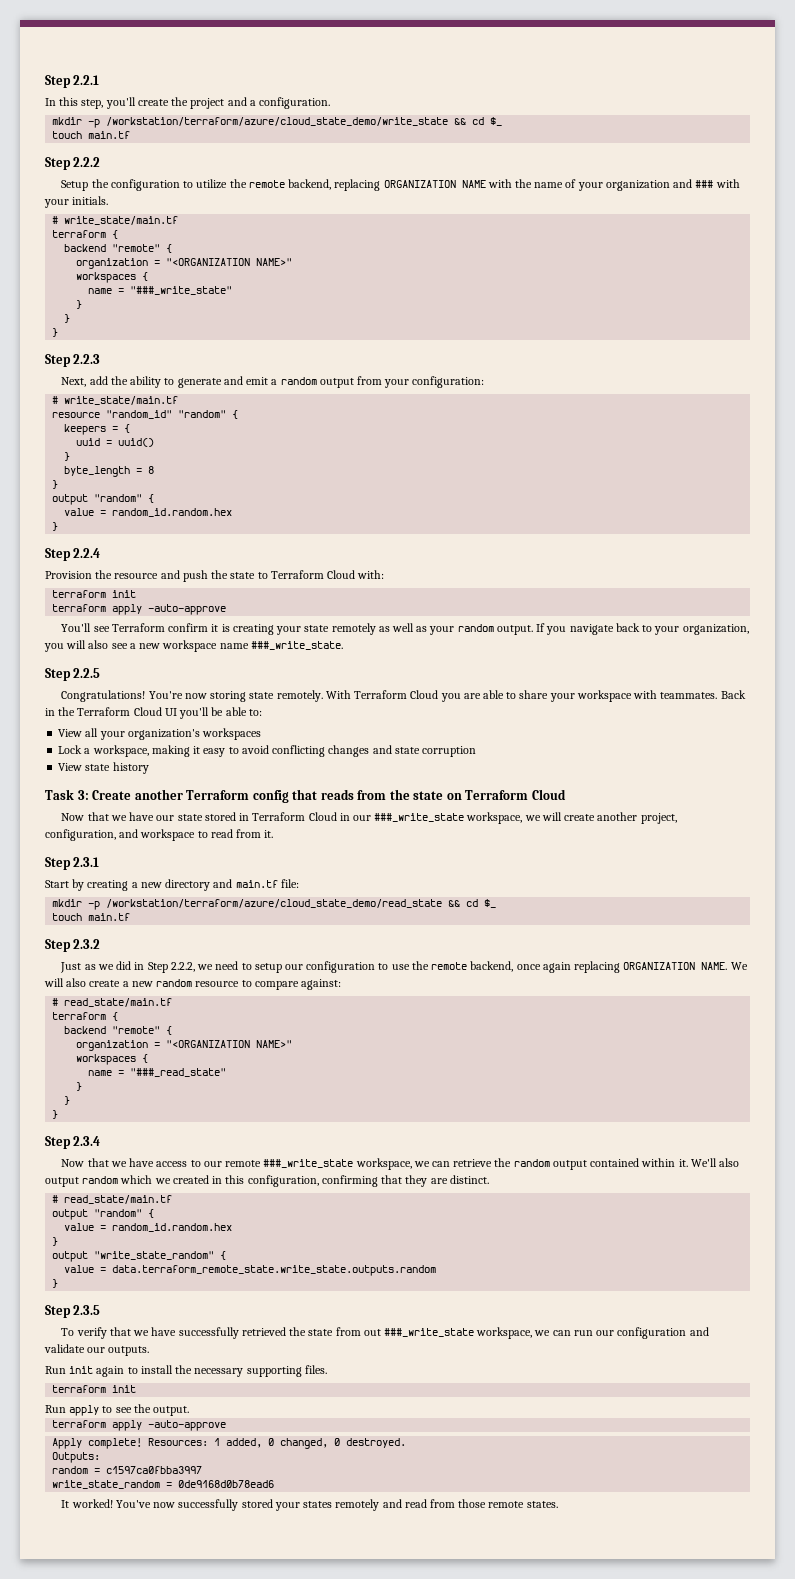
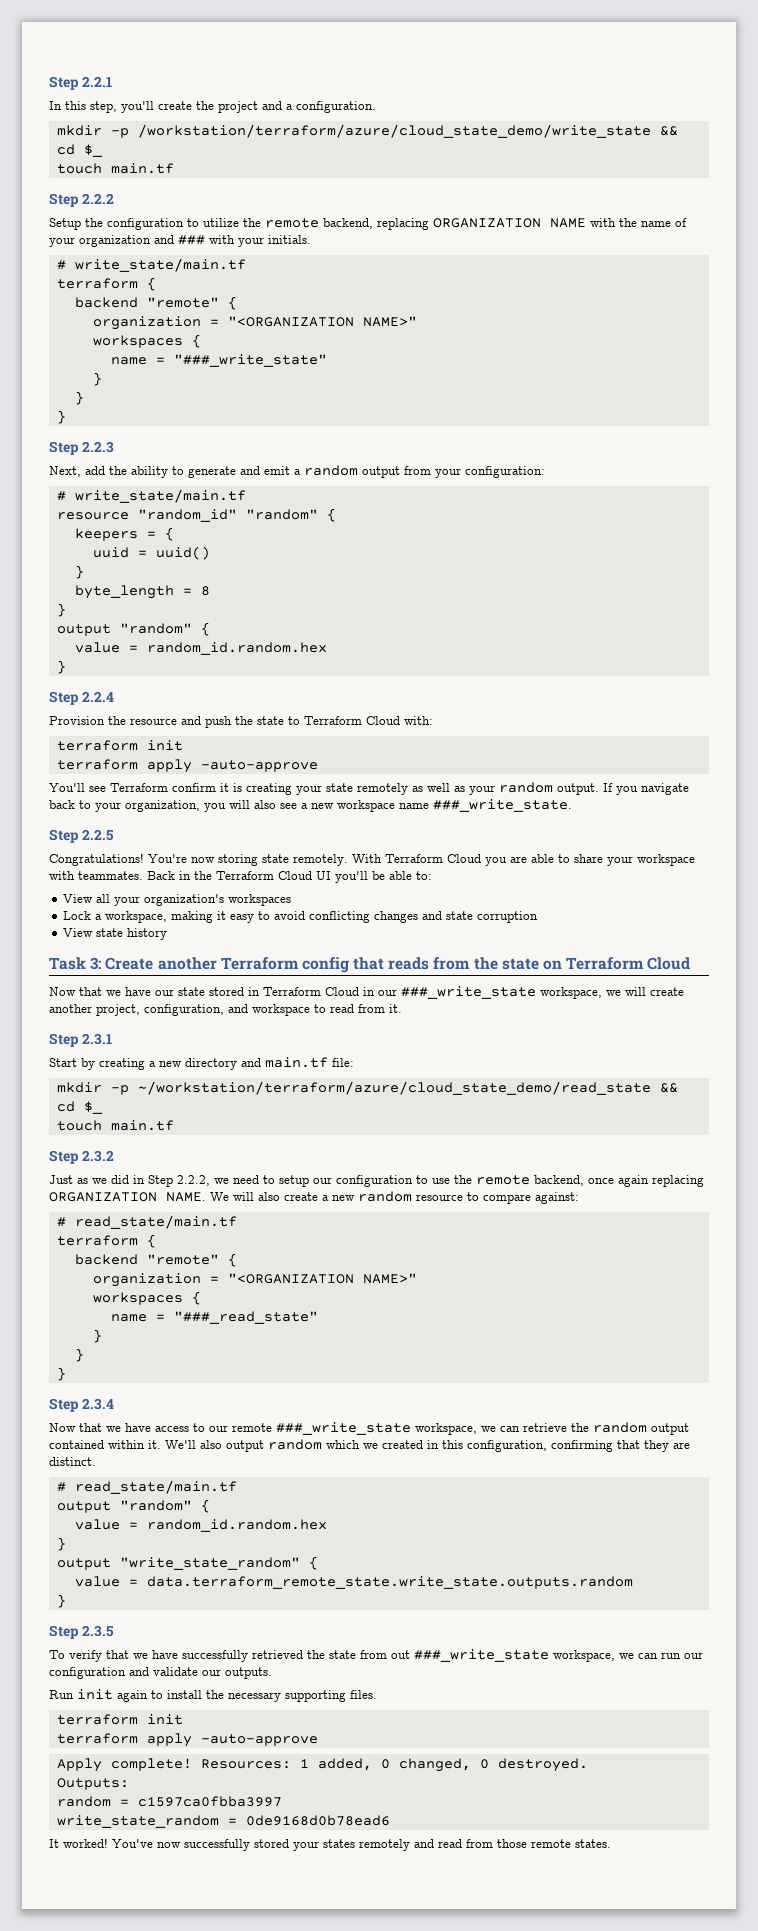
[106,899,443,908] /workstation/terraform/azure/cloud_state_demo/read_state -> [137,1081,651,1095] ~/workstation/terraform/azure/cloud_state_demo/read_state
[45,1404,190,1416] // Run apply to see the output. -> (183, 1719) none

